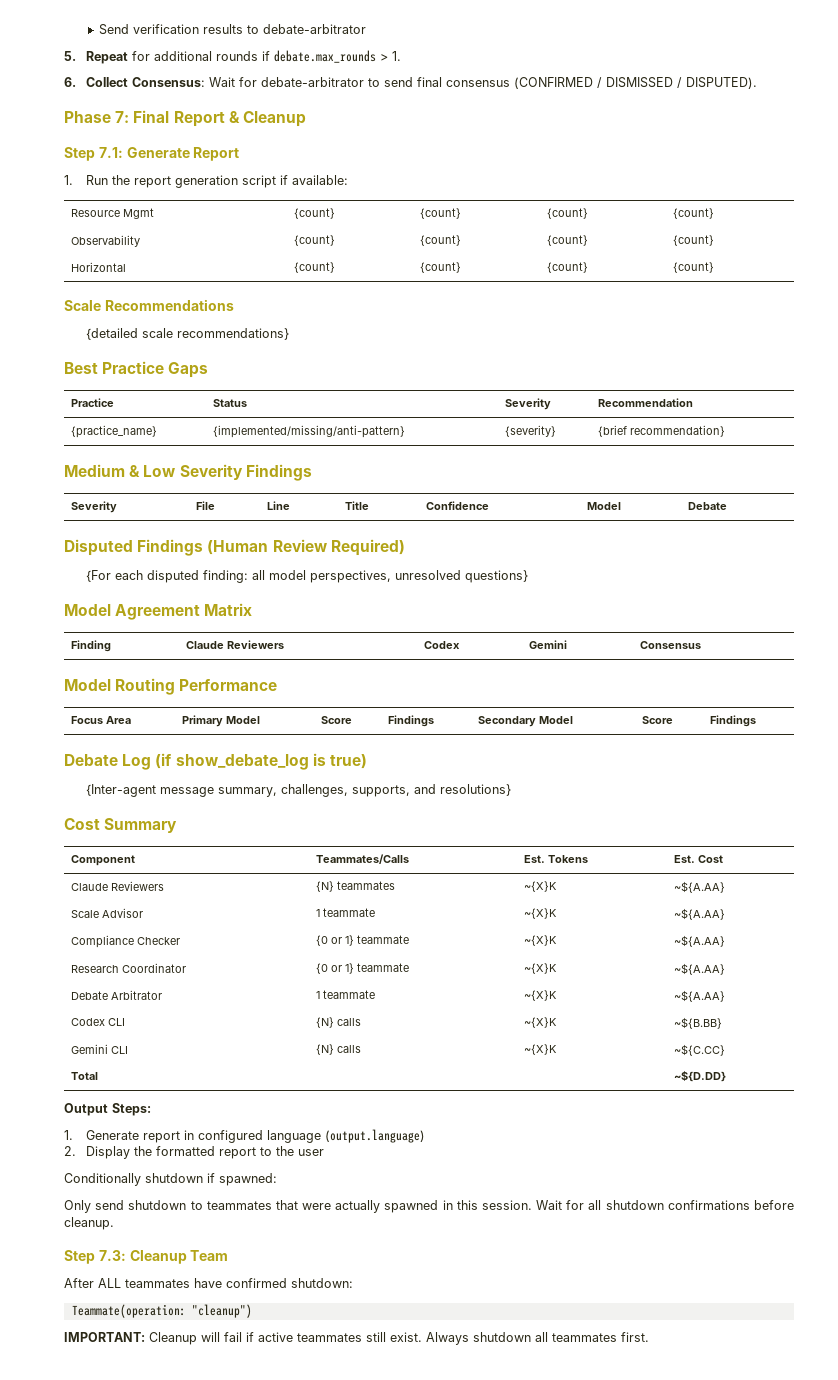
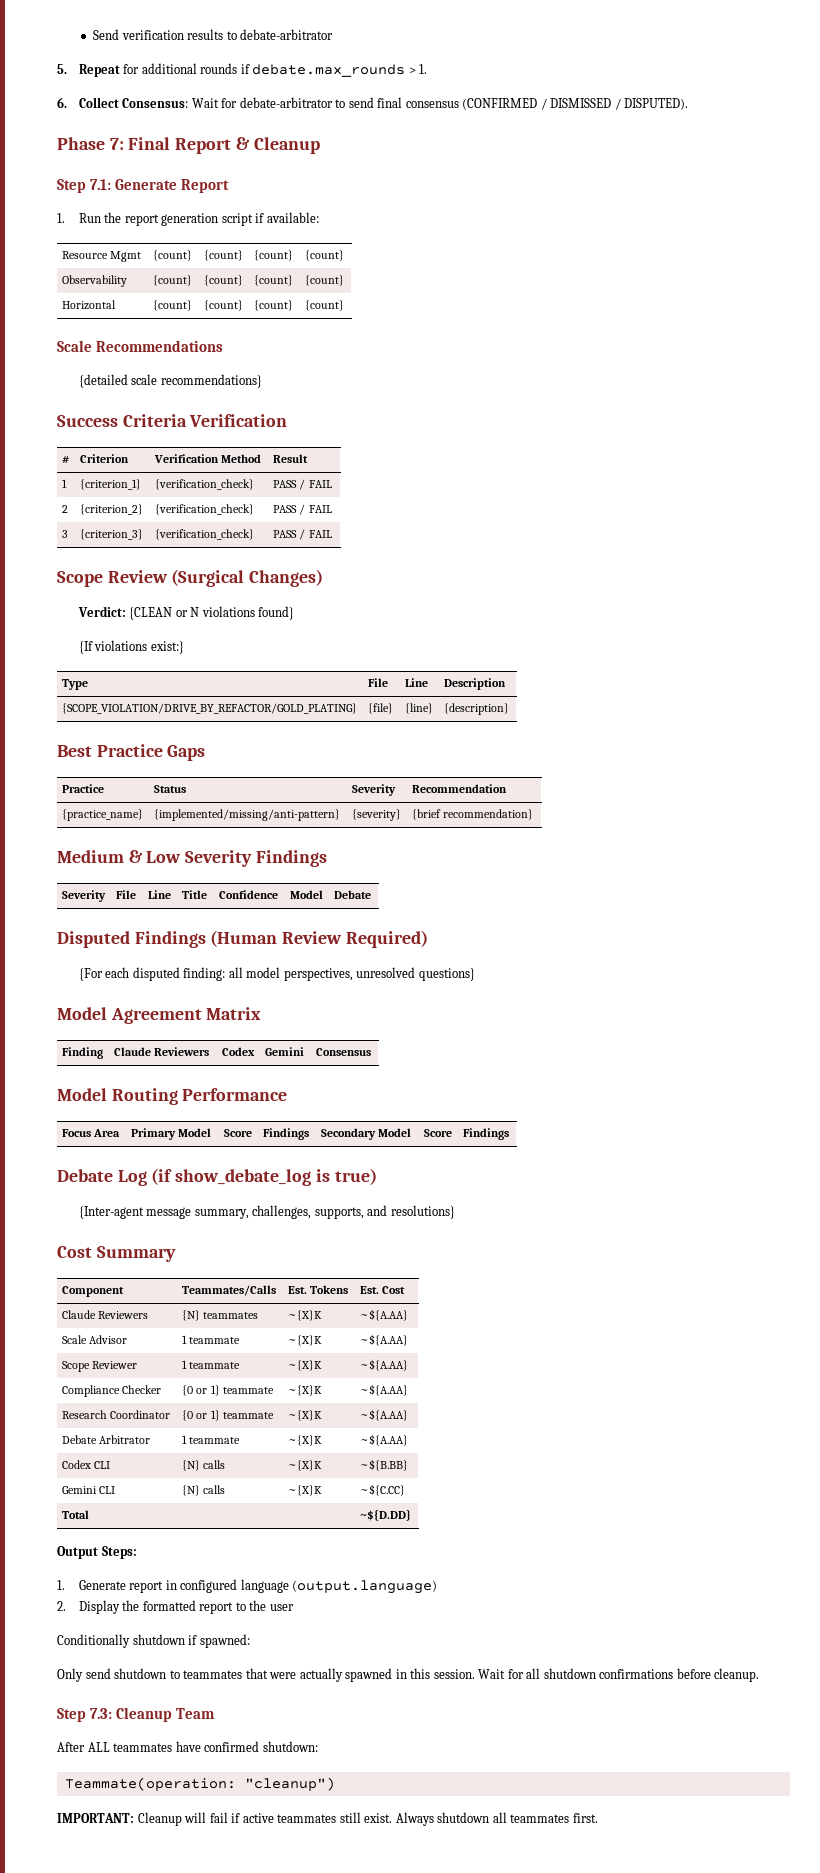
(289, 334) none -> [57,414,288,427] [62,456,71,463] [80,454,130,463] [154,454,262,463] [273,454,309,463] [62,479,68,488] [80,479,142,490] [155,479,255,490] [273,479,332,490] [62,505,69,513] [80,504,144,515] [155,504,255,515] [273,504,332,515] [62,530,69,538] [80,529,144,540] [155,529,255,540] [273,529,332,540] [57,569,324,587] [77,606,295,620] [78,640,184,654] [62,679,89,690] [368,678,389,687] [405,678,429,687] [444,678,507,690] [62,703,358,714] [368,703,394,714] [405,703,434,714] [444,703,510,715] // Success Criteria Verification // # | Criterion | Verification Method | Result // 1 | {criterion_1} | {verification_check} | PASS / FAIL // 2 | {criterion_2} | {verification_check} | PASS / FAIL // 3 | {criterion_3} | {verification_check} | PASS / FAIL // Scope Review (Surgical Changes) // Verdict: {CLEAN or N violations found} // {If violations exist:} // Type | File | Line | Description // {SCOPE_VIOLATION/DRIVE_BY_REFACTOR/GOLD_PLATING} | {file} | {line} | {description}
(726, 914) none -> [62,1361,138,1372] [182,1360,241,1369] [288,1360,323,1371] [360,1359,409,1371] // Scope Reviewer | 1 teammate | ~{X}K | ~${A.AA}

